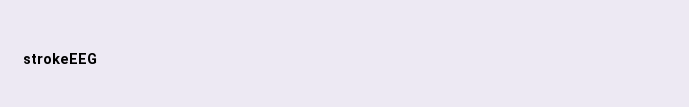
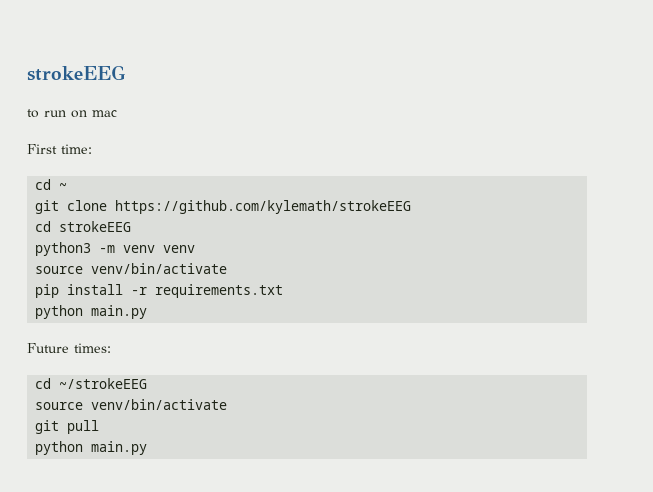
[23,53,97,64] strokeEEG -> [27,65,126,81] [27,109,117,118] [27,144,92,154] [35,179,68,190] [35,200,412,214] [35,221,132,232] [35,242,196,256] [35,263,228,274] [35,284,284,298] [35,305,148,319] [27,343,111,353] [35,378,148,389] [35,399,228,410] [35,420,100,434] [35,441,148,455] strokeEEG // to run on mac // First time: // cd ~ // git clone https://github.com/kylemath/strokeEEG // cd strokeEEG // python3 -m venv venv // source venv/bin/activate // pip install -r requirements.txt // python main.py // Future times: // cd ~/strokeEEG // source venv/bin/activate // git pull // python main.py

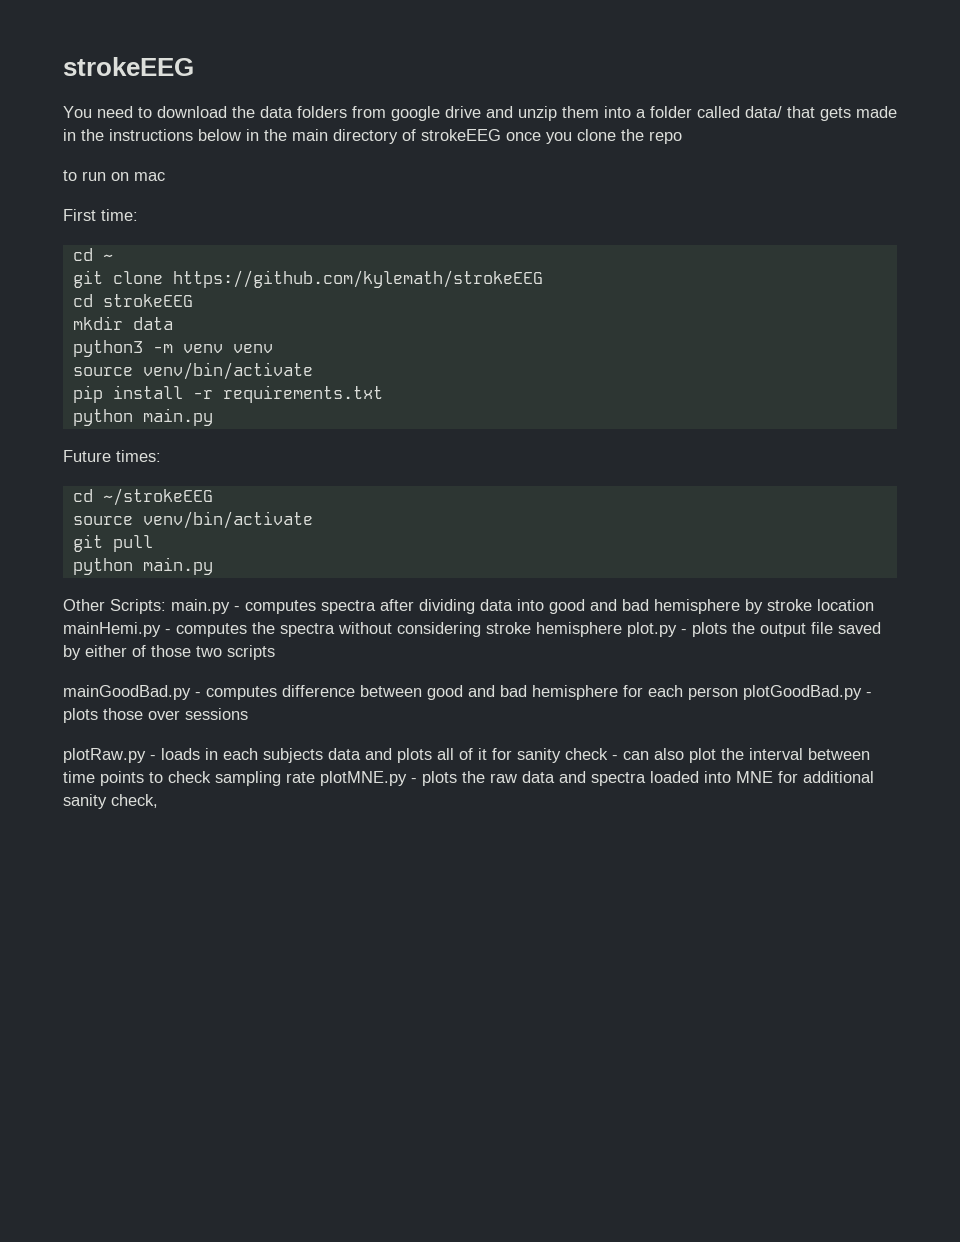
[27,65,126,81] strokeEEG -> [63,57,194,76] [63,106,897,121] [63,129,682,144] strokeEEG // You need to download the data folders from google drive and unzip them into a folder called data/ that gets made in the instructions below in the main directory of strokeEEG once you clone the repo
(132, 226) none -> [72,316,173,330] // mkdir data
(148, 448) none -> [63,599,874,614] [63,622,881,637] [63,645,275,660] [63,685,872,700] [63,708,248,723] [63,748,870,763] [63,771,874,786] [63,794,158,809] // Other Scripts: main.py - computes spectra after dividing data into good and bad hemisphere by stroke location mainHemi.py - computes the spectra without considering stroke hemisphere plot.py - plots the output file saved by either of those two scripts // mainGoodBad.py - computes difference between good and bad hemisphere for each person plotGoodBad.py - plots those over sessions // plotRaw.py - loads in each subjects data and plots all of it for sanity check - can also plot the interval between time points to check sampling rate plotMNE.py - plots the raw data and spectra loaded into MNE for additional sanity check,

